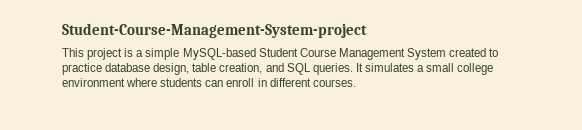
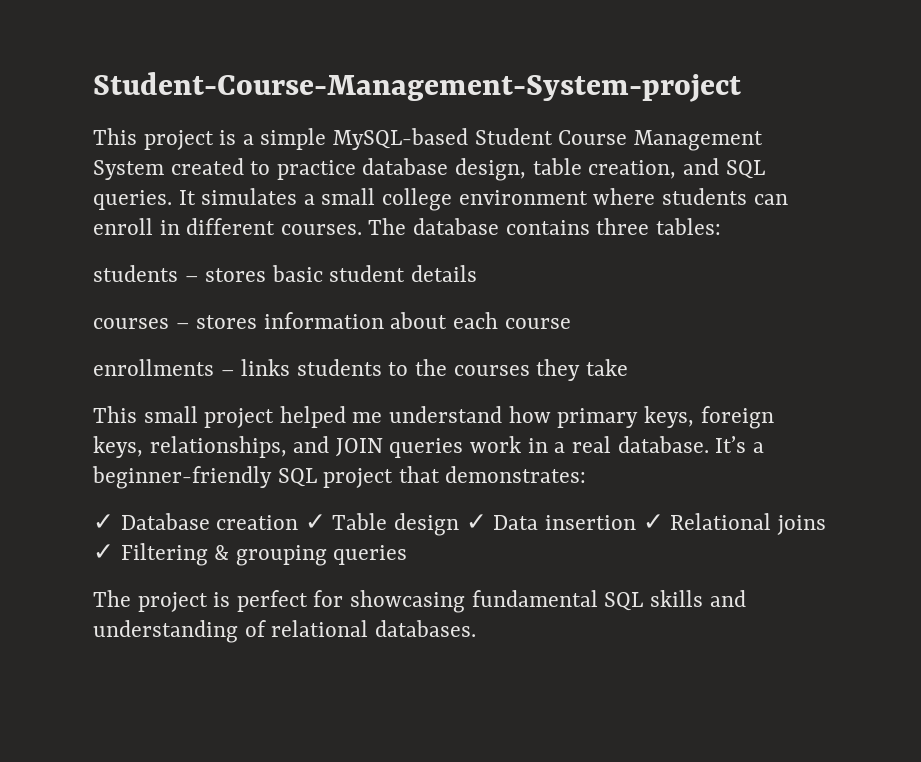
(356, 83) none -> [368,218,721,235] [93,265,478,282] [93,312,571,329] [93,359,628,381] [93,406,774,429] [93,436,764,458] [92,466,587,489] [93,513,826,536] [93,543,408,566] [93,590,746,613] [93,620,476,643] The database contains three tables: // students – stores basic student details // courses – stores information about each course // enrollments – links students to the courses they take // This small project helped me understand how primary keys, foreign keys, relationships, and JOIN queries work in a real database. It’s a beginner-friendly SQL project that demonstrates: // ✓ Database creation ✓ Table design ✓ Data insertion ✓ Relational joins ✓ Filtering & grouping queries // The project is perfect for showcasing fundamental SQL skills and understanding of relational databases.

